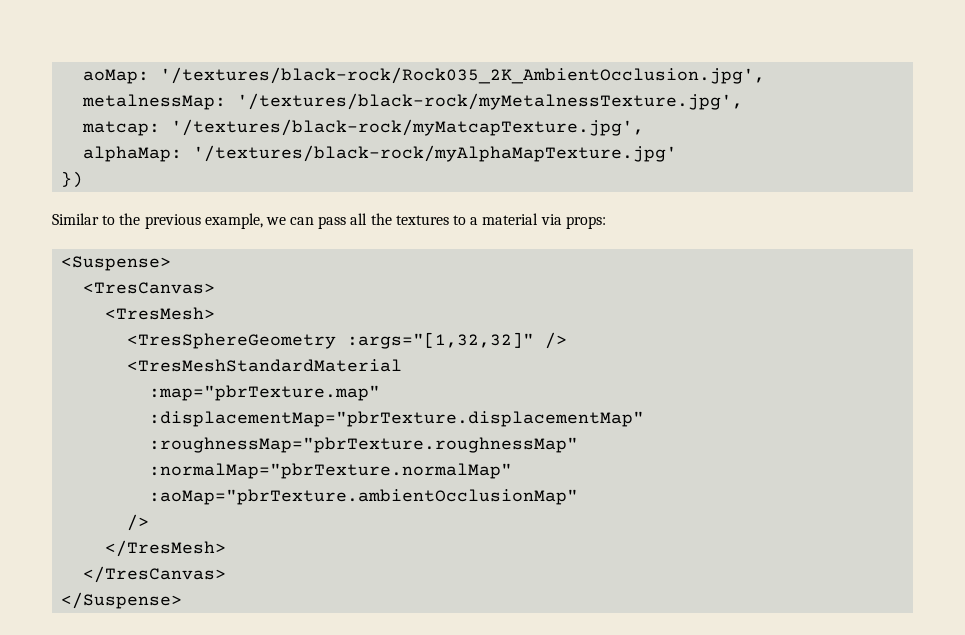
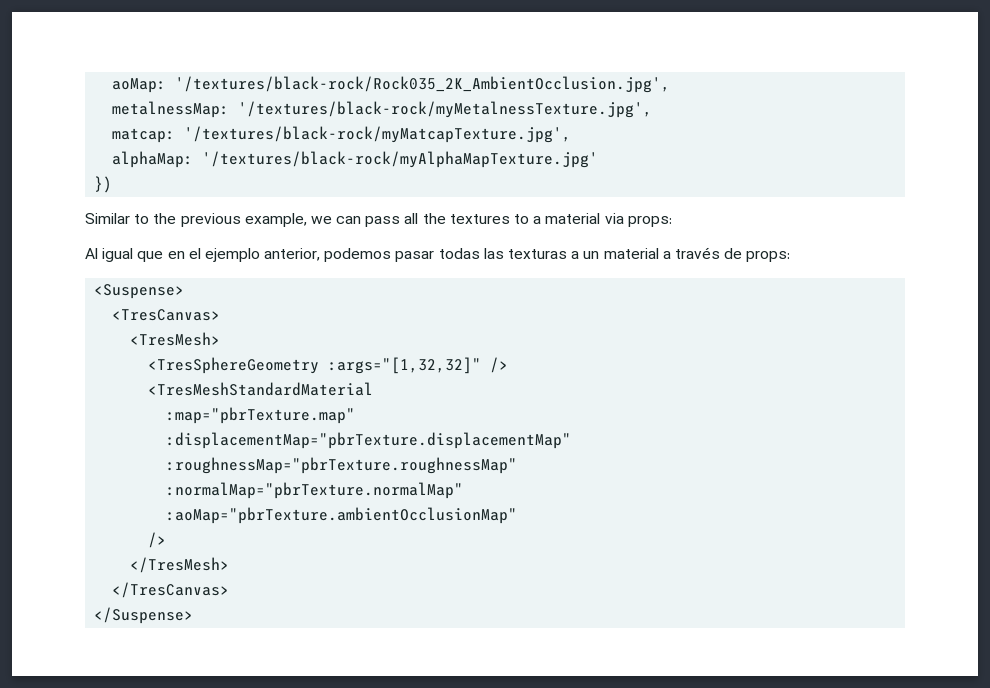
(606, 222) none -> [85,247,791,262] // Al igual que en el ejemplo anterior, podemos pasar todas las texturas a un material a través de props:

